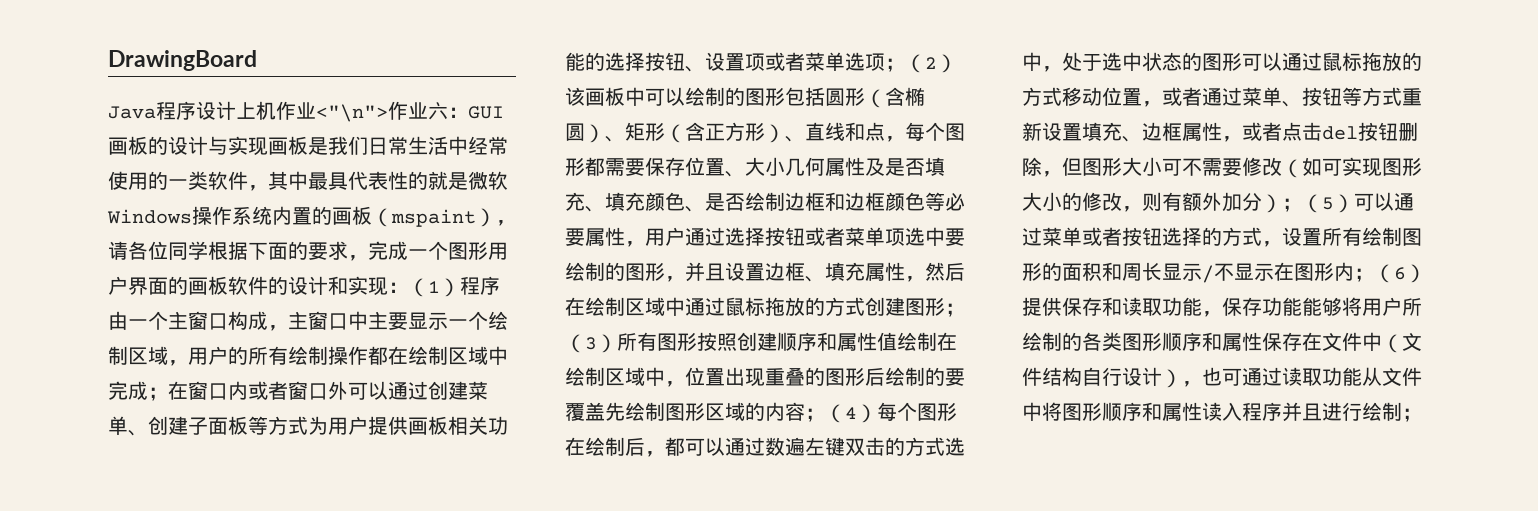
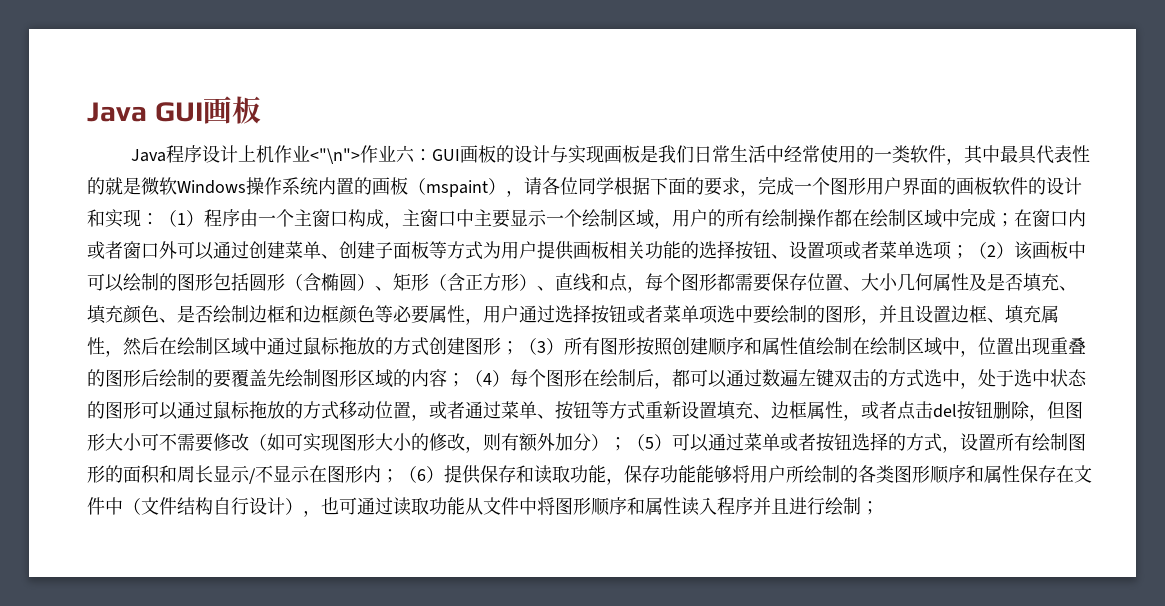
[108,50,257,71] DrawingBoard -> [87,96,261,124] Java GUI画板

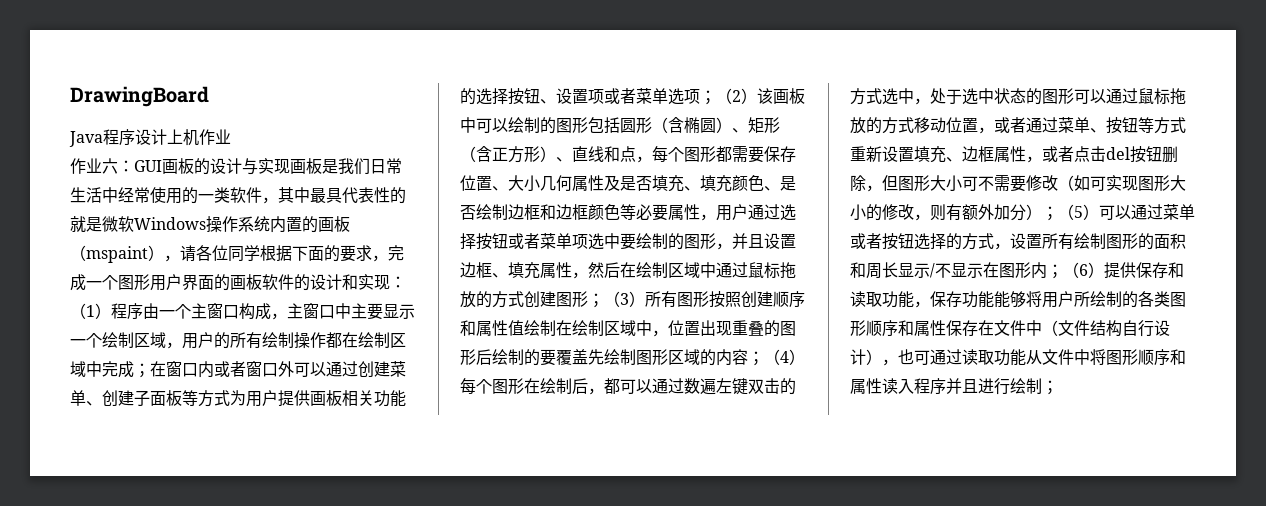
[87,96,261,124] Java GUI画板 -> [70,86,209,107] DrawingBoard
[310,148,361,164] <"\n"> -> (231, 136) //

